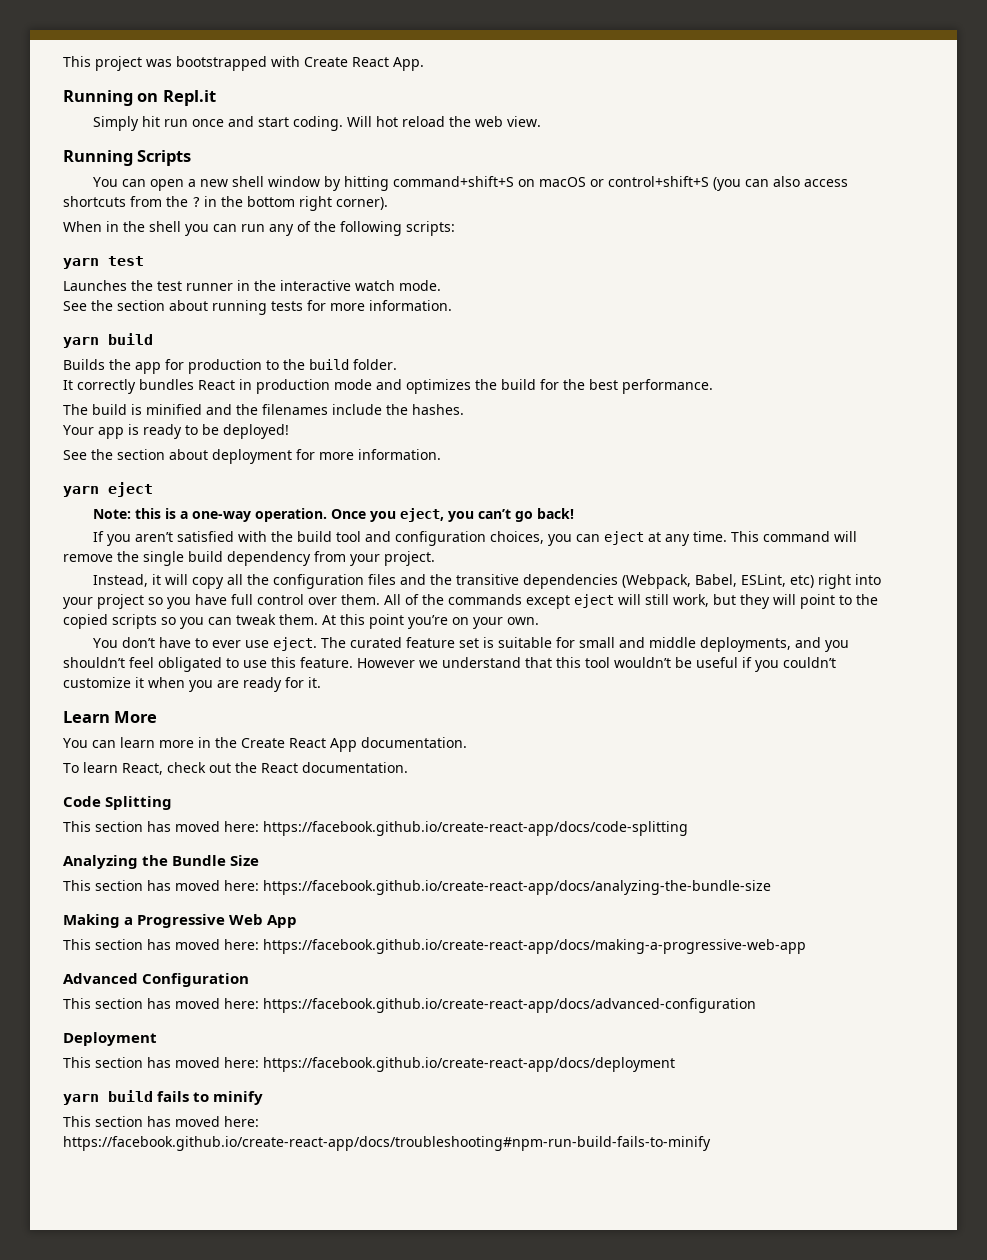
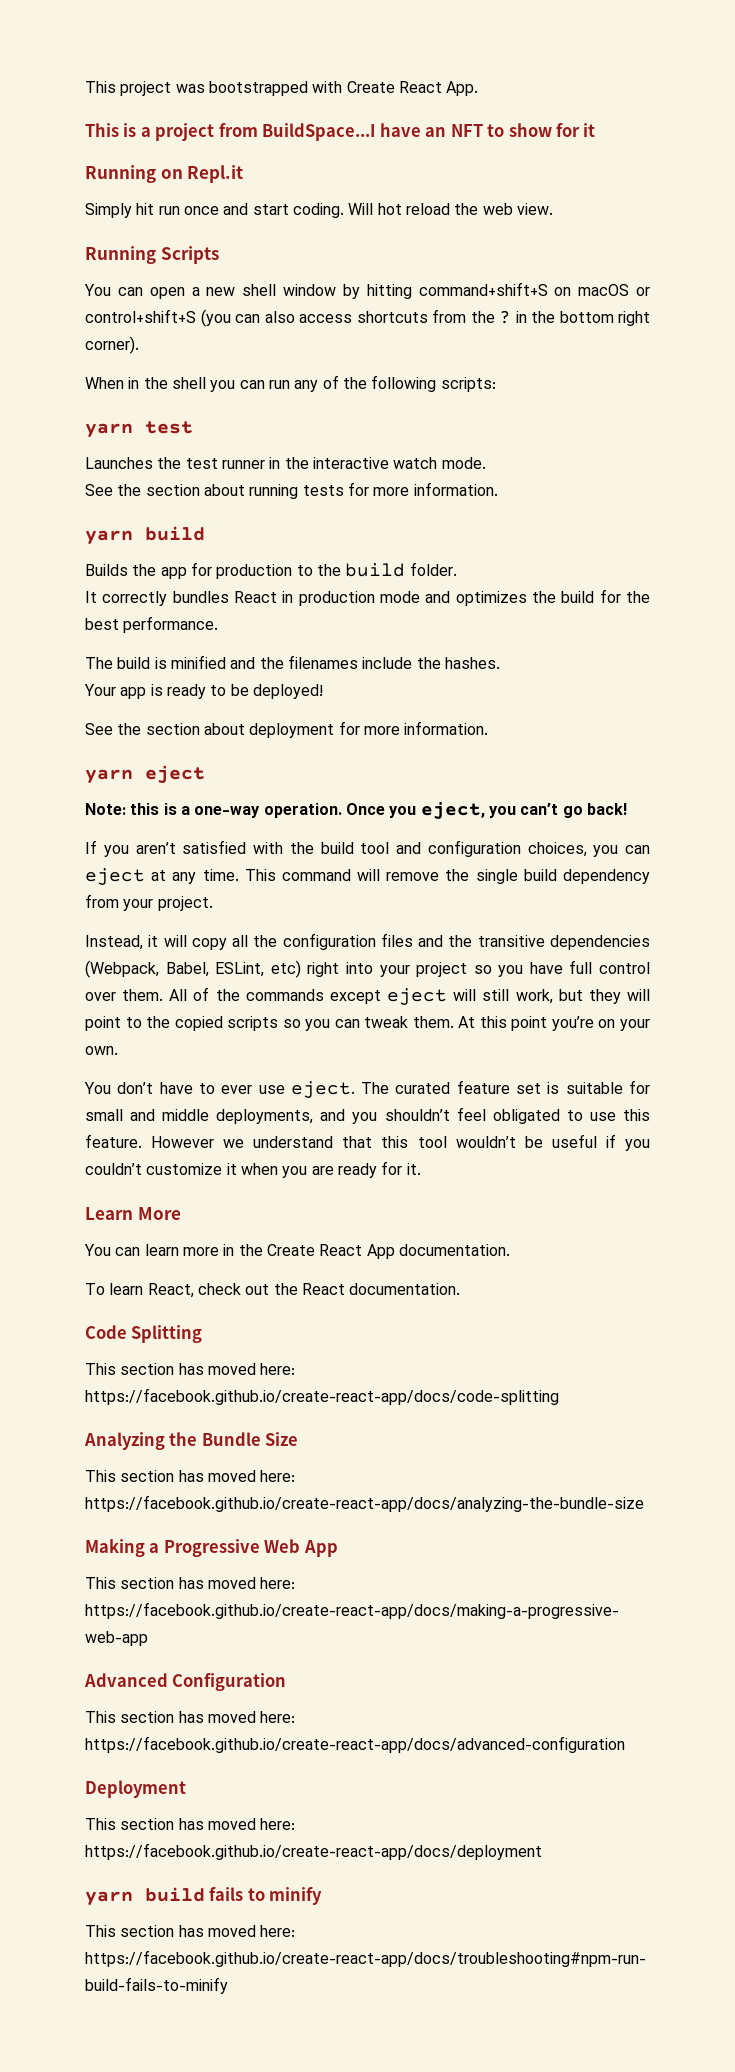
(424, 64) none -> [85,123,596,141] // This is a project from BuildSpace...I have an NFT to show for it

